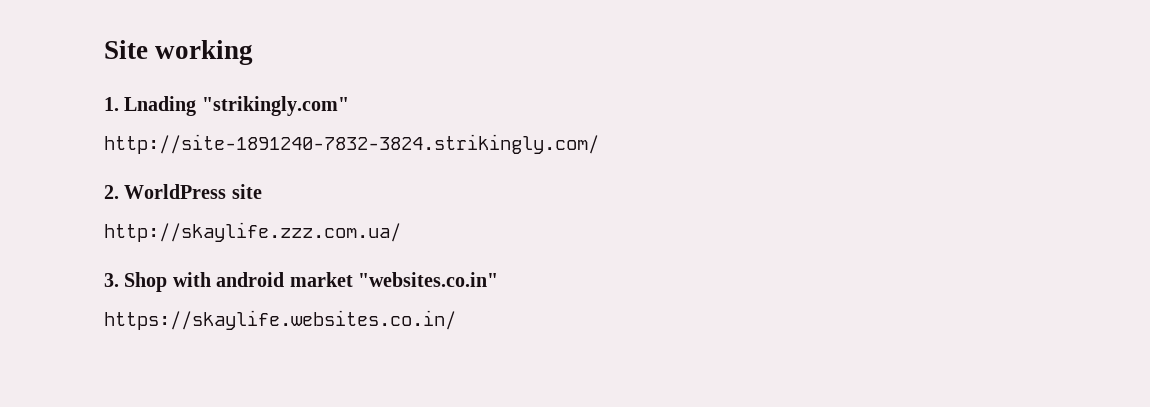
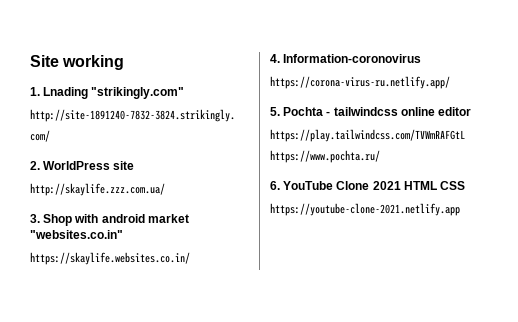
(456, 320) none -> [270,54,422,63] [270,76,450,89] [270,107,472,116] [270,129,465,142] [270,150,380,163] [270,181,466,190] [270,203,460,216] // 4. Information-coronovirus // https://corona-virus-ru.netlify.app/ // 5. Pochta - tailwindcss online editor // https://play.tailwindcss.com/TVWmRAFGtL https://www.pochta.ru/ // 6. YouTube Clone 2021 HTML CSS // https://youtube-clone-2021.netlify.app

